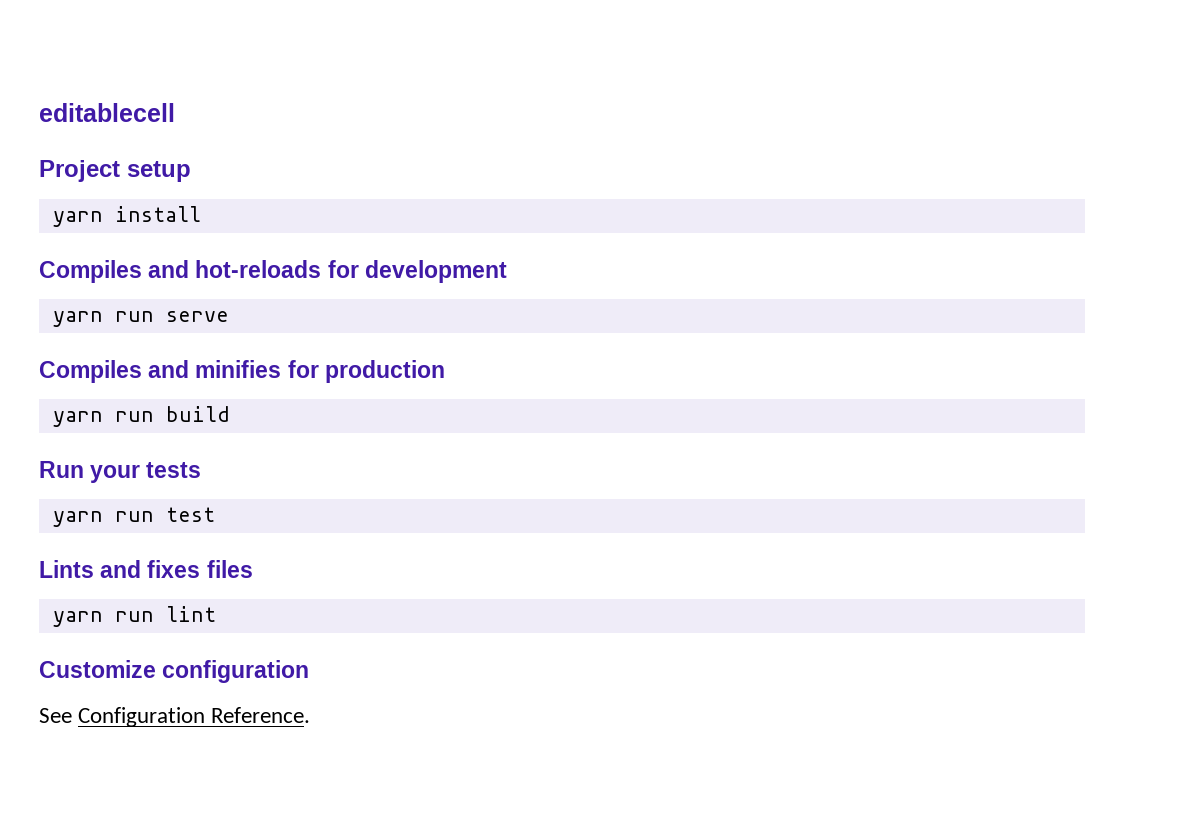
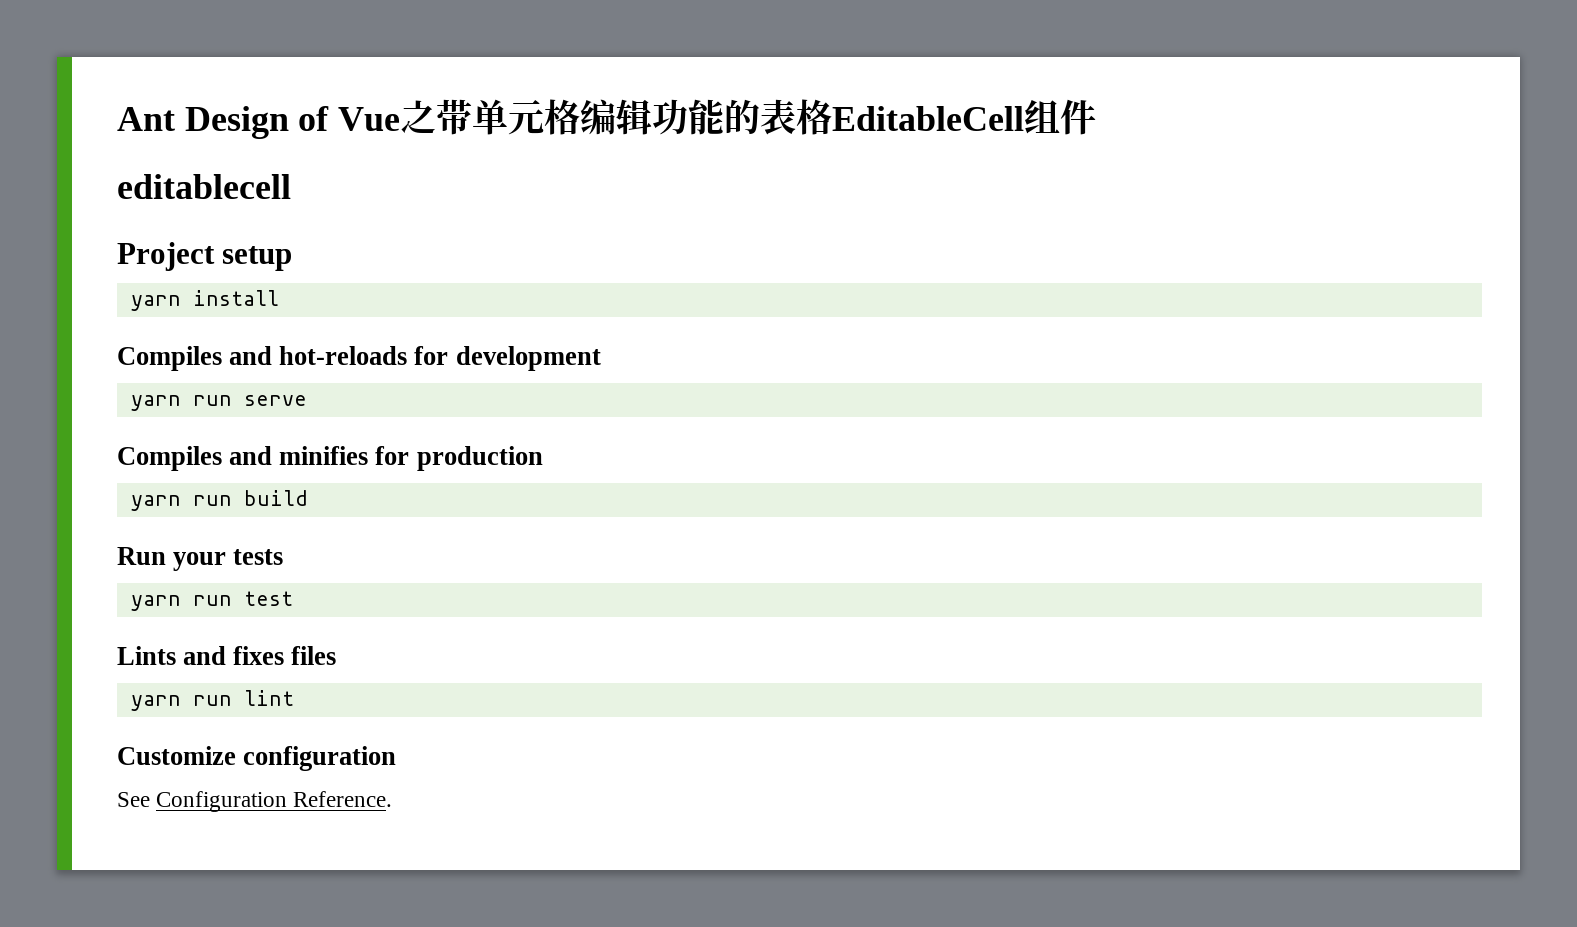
(39, 112) none -> [117,99,1097,139] Ant Design of Vue之带单元格编辑功能的表格EditableCell组件 //

